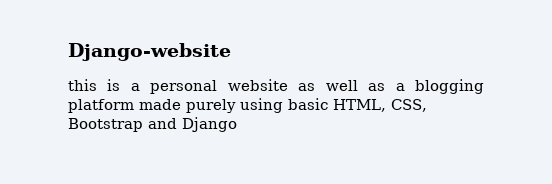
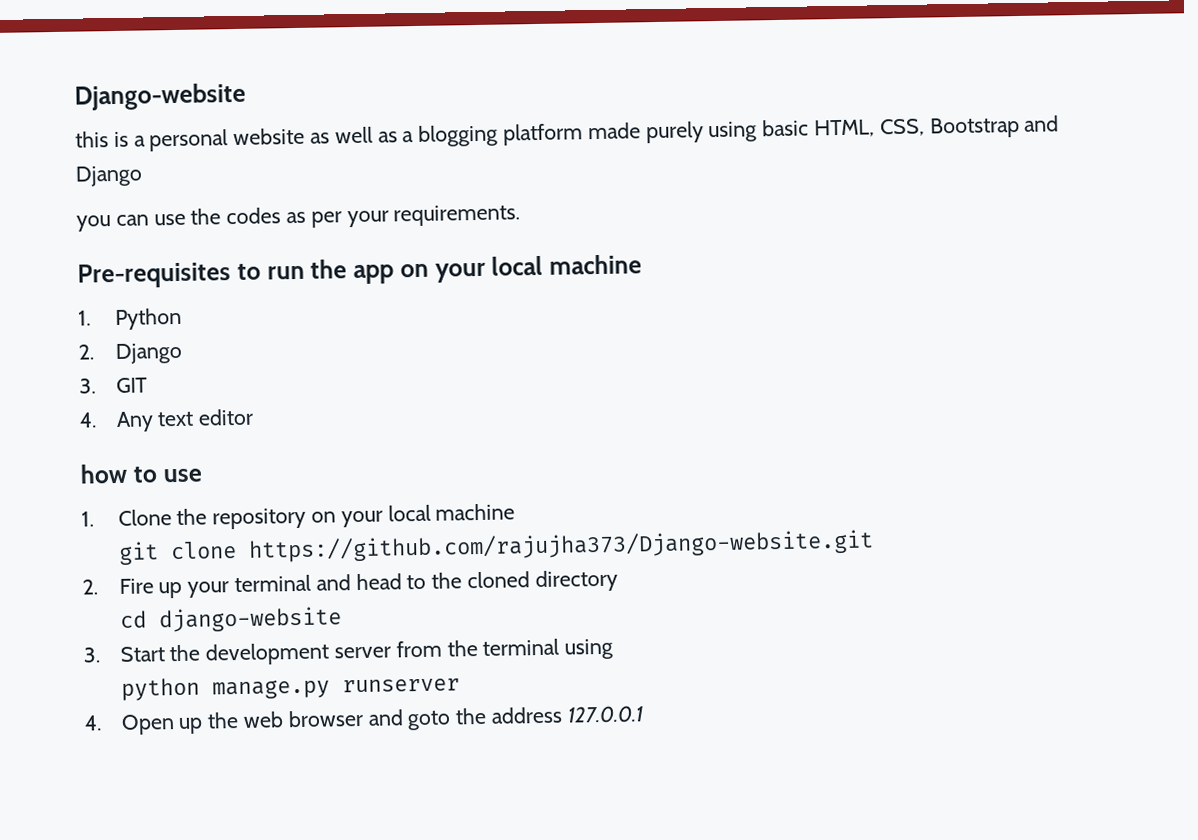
(237, 124) none -> [76,204,521,232] [77,254,642,289] [78,307,182,331] [78,342,182,365] [79,377,148,394] [79,408,255,433] [80,463,202,484] [81,503,516,530] [117,529,874,565] [82,569,618,599] [119,606,342,633] [83,638,614,666] [120,677,460,701] [84,705,644,735] // you can use the codes as per your requirements. // Pre-requisites to run the app on your local machine // 1. Python // 2. Django // 3. GIT // 4. Any text editor // how to use // 1. Clone the repository on your local machine // git clone https://github.com/rajujha373/Django-website.git // 2. Fire up your terminal and head to the cloned directory // cd django-website // 3. Start the development server from the terminal using // python manage.py runserver // 4. Open up the web browser and goto the address 127.0.0.1

